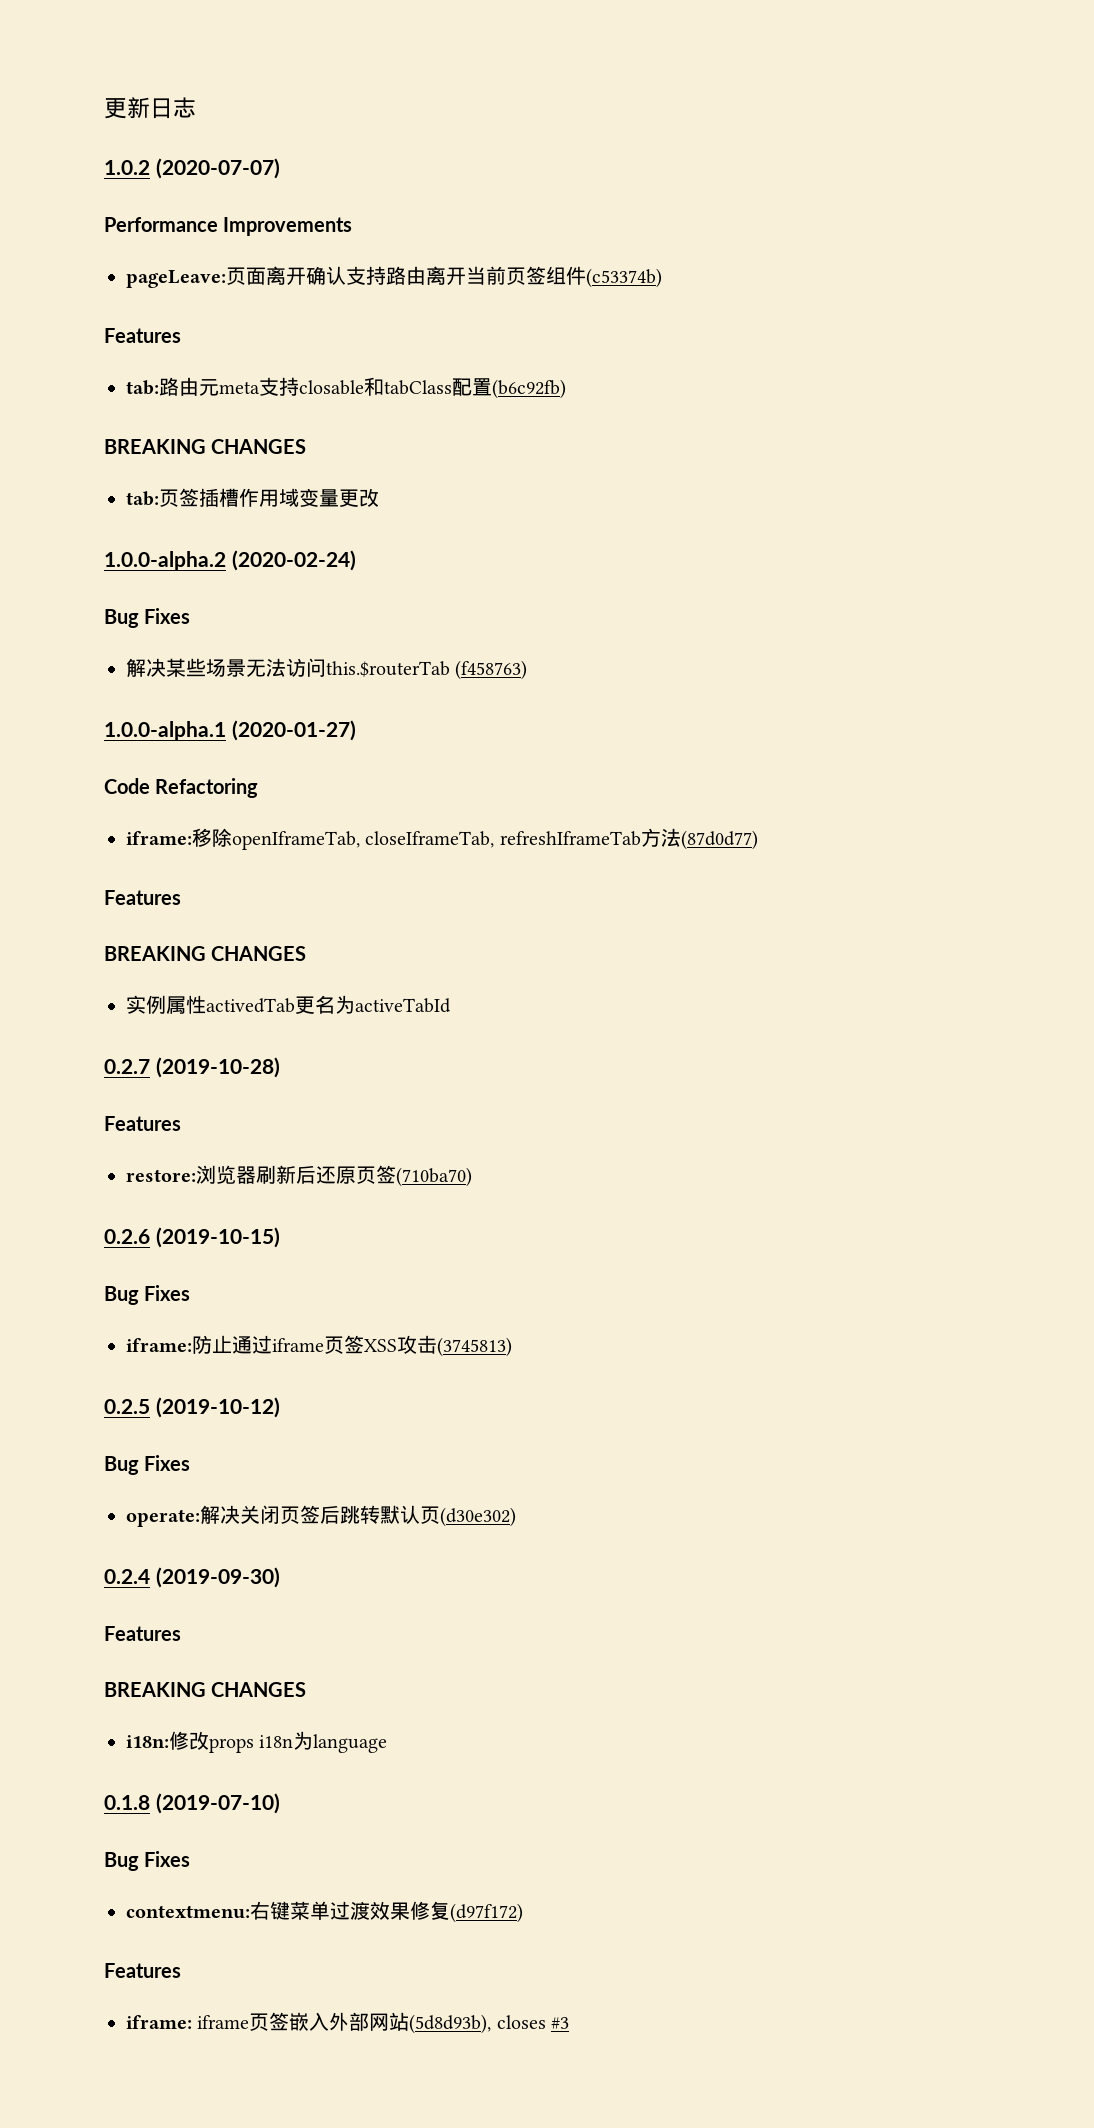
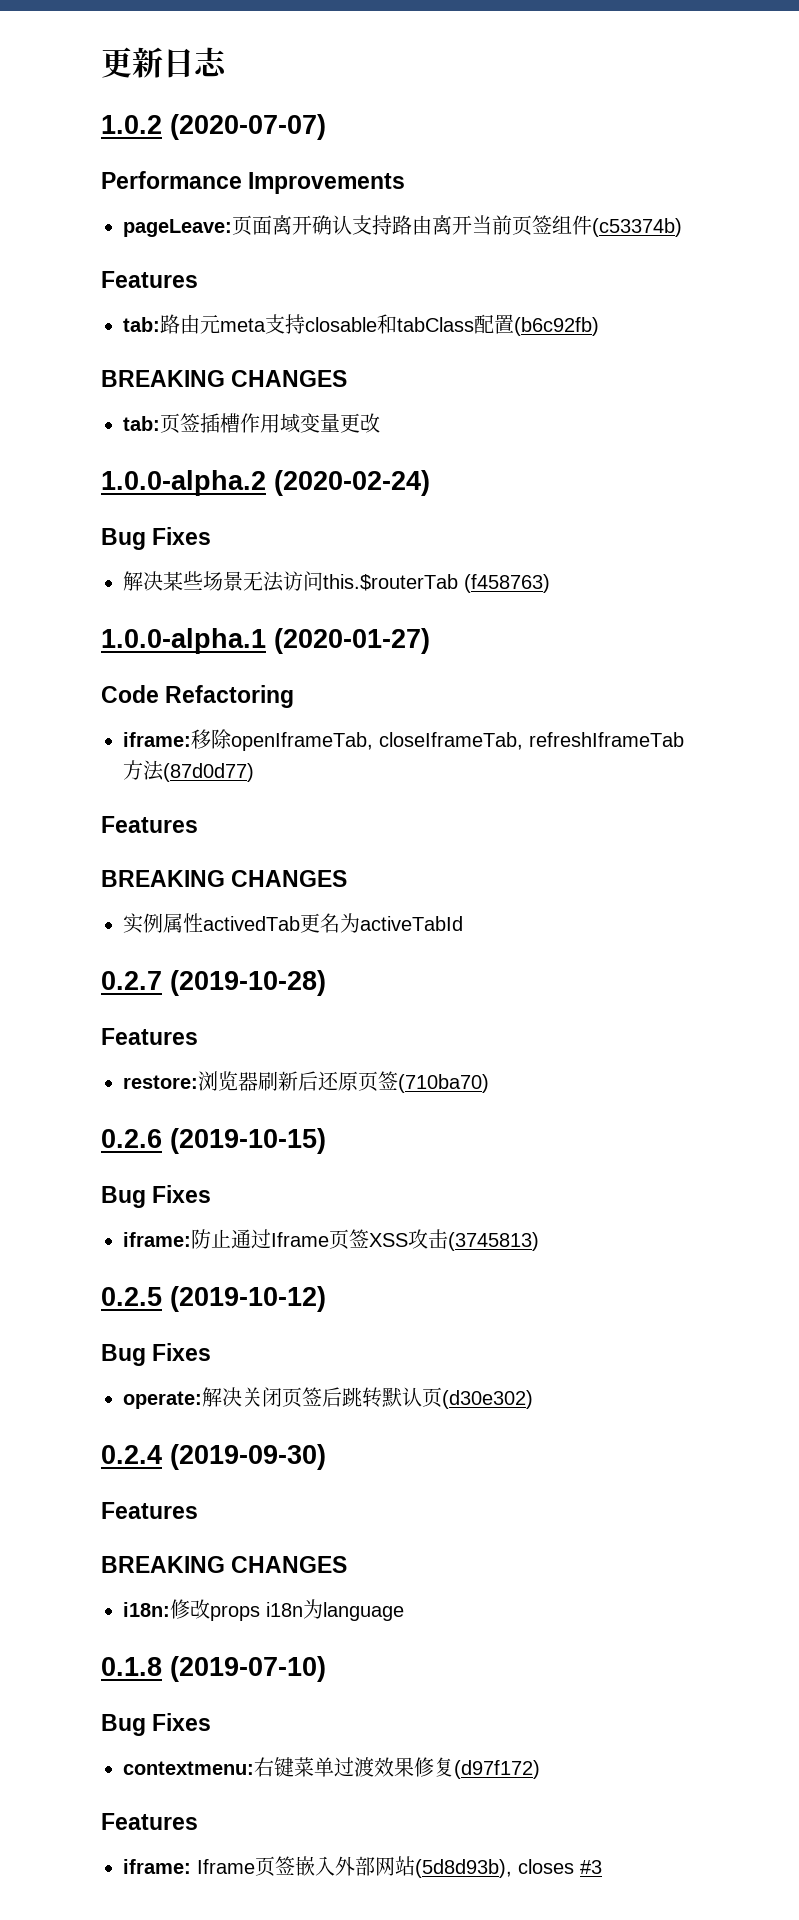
[272,1338,324,1352] iframe -> [271,1232,329,1247] Iframe
[197,2015,250,2029] iframe -> [197,1859,255,1874] Iframe

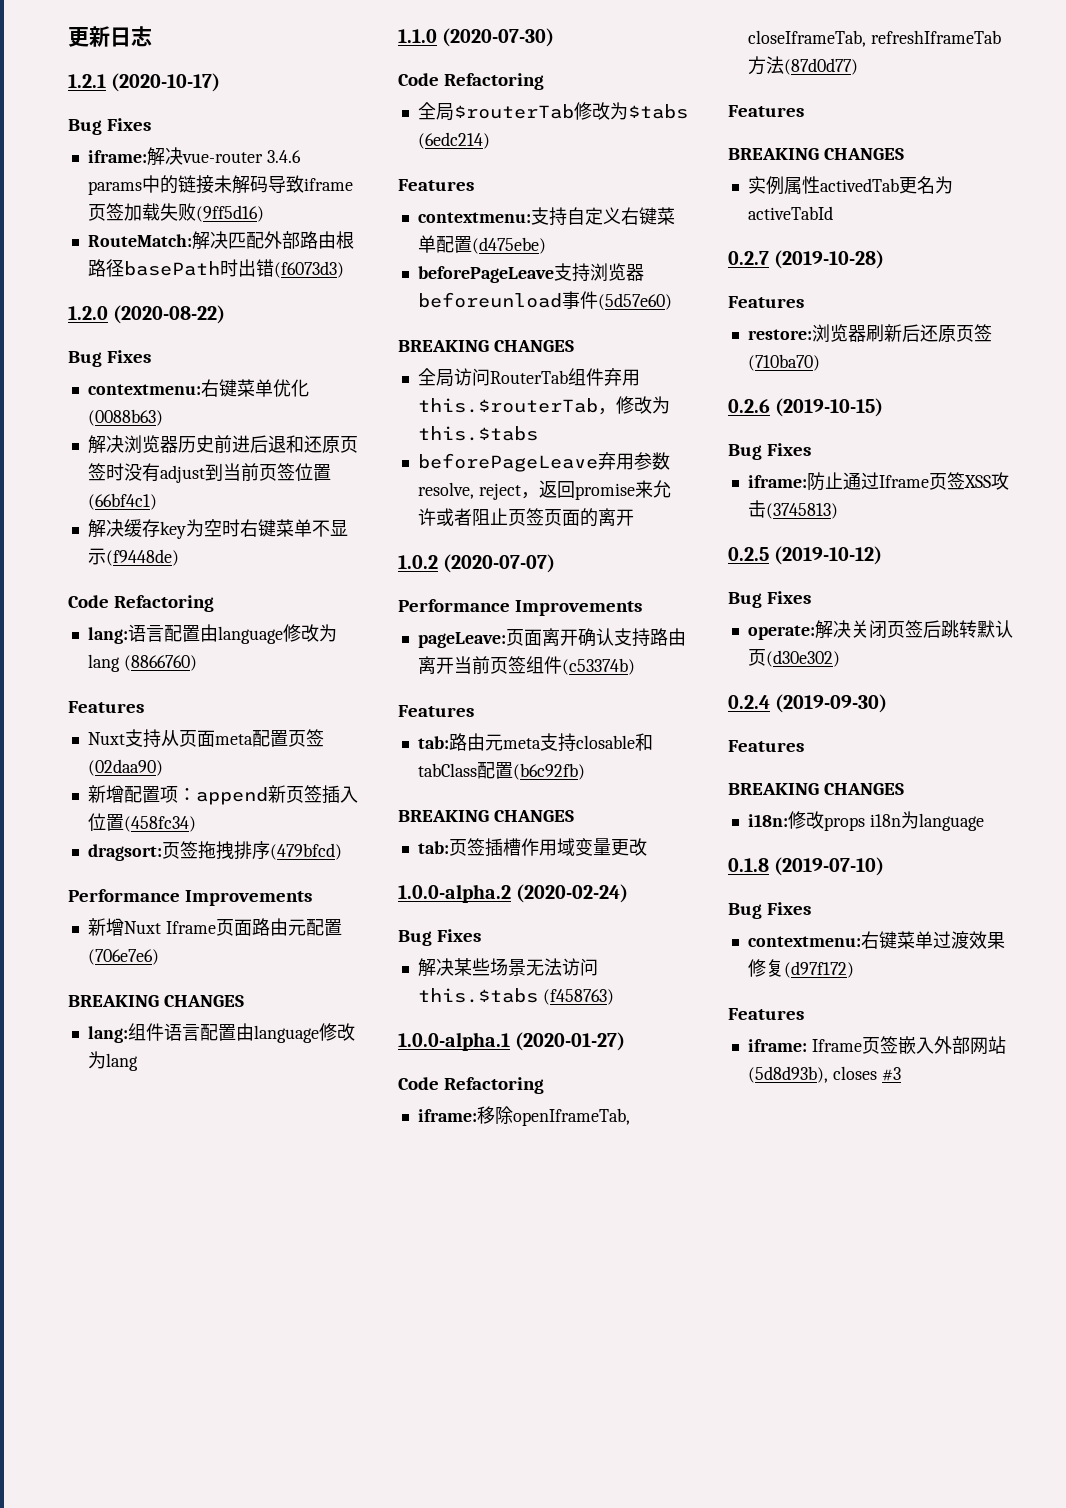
(228, 62) none -> [68,73,221,92] [68,118,152,135] [87,147,301,166] [87,175,353,195] [87,203,264,222] [87,231,354,250] [87,259,344,278] [68,305,226,324] [68,350,152,367] [87,379,309,397] [87,409,163,426] [87,435,358,454] [87,463,331,483] [87,493,157,510] [87,519,348,539] [87,548,179,566] [68,595,215,612] [87,624,337,644] [87,654,197,672] [68,701,144,713] [87,729,324,748] [87,759,163,776] [87,785,358,805] [87,813,196,832] [87,841,342,861] [68,889,313,906] [87,918,342,936] [87,949,159,965] [68,995,245,1007] [87,1023,355,1043] [87,1051,138,1071] [398,28,555,47] [398,73,545,90] [417,102,688,121] [417,132,490,149] [398,179,474,191] [417,207,675,226] [417,235,546,254] [417,263,644,283] [417,291,672,310] [398,340,575,352] [417,368,640,387] [417,396,670,415] [417,426,538,441] [417,452,670,472] [417,480,671,500] [417,508,634,527] // 1.2.1 (2020-10-17) // Bug Fixes // iframe:解决vue-router 3.4.6 params中的链接未解码导致iframe页签加载失败(9ff5d16) // RouteMatch:解决匹配外部路由根路径basePath时出错(f6073d3) // 1.2.0 (2020-08-22) // Bug Fixes // contextmenu:右键菜单优化(0088b63) // 解决浏览器历史前进后退和还原页签时没有adjust到当前页签位置(66bf4c1) // 解决缓存key为空时右键菜单不显示(f9448de) // Code Refactoring // lang:语言配置由language修改为lang (8866760) // Features // Nuxt支持从页面meta配置页签(02daa90) // 新增配置项：append新页签插入位置(458fc34) // dragsort:页签拖拽排序(479bfcd) // Performance Improvements // 新增Nuxt Iframe页面路由元配置(706e7e6) // BREAKING CHANGES // lang:组件语言配置由language修改为lang // 1.1.0 (2020-07-30) // Code Refactoring // 全局$routerTab修改为$tabs (6edc214) // Features // contextmenu:支持自定义右键菜单配置(d475ebe) // beforePageLeave支持浏览器beforeunload事件(5d57e60) // BREAKING CHANGES // 全局访问RouterTab组件弃用this.$routerTab，修改为this.$tabs // beforePageLeave弃用参数resolve, reject，返回promise来允许或者阻止页签页面的离开
[323,574,458,591] this.$routerTab -> [417,988,538,1003] this.$tabs

